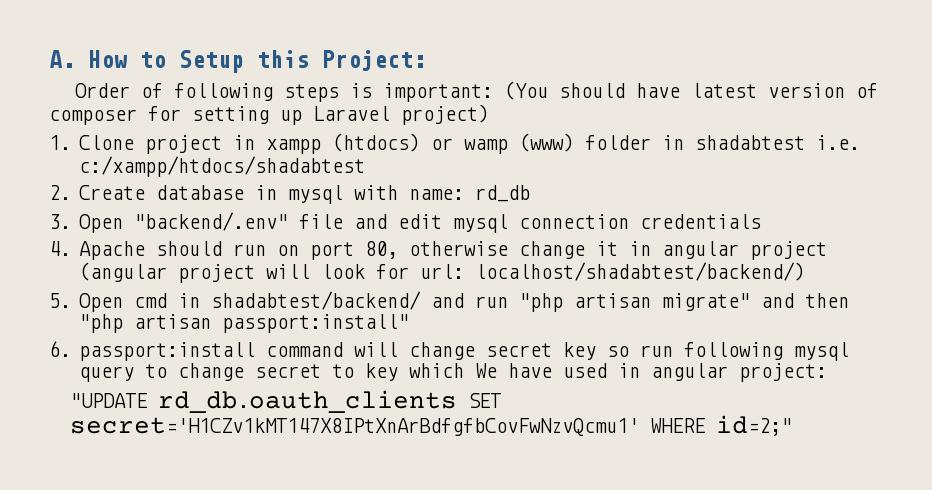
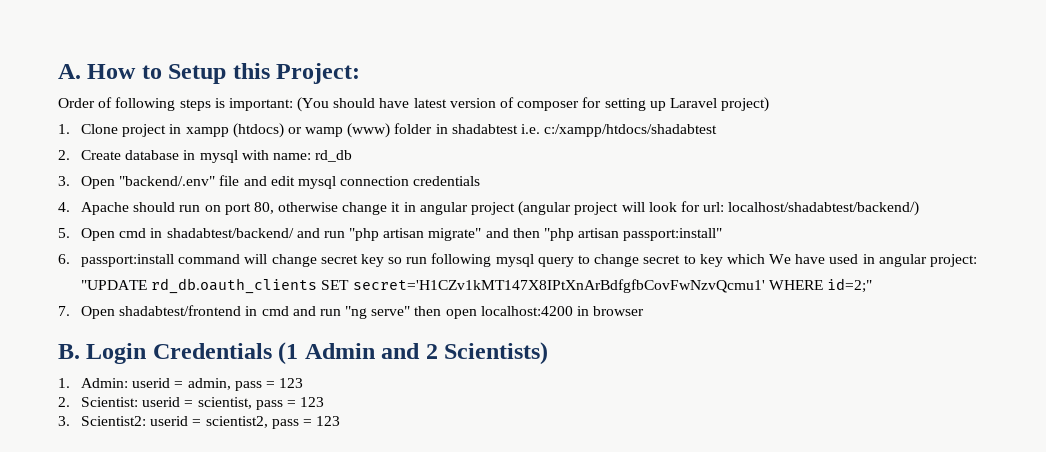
(792, 425) none -> [58,305,645,319] [58,342,549,365] [58,378,304,391] [58,397,325,410] [58,416,341,429] // 7. Open shadabtest/frontend in cmd and run "ng serve" then open localhost:4200 in browser // B. Login Credentials (1 Admin and 2 Scientists) // 1. Admin: userid = admin, pass = 123 // 2. Scientist: userid = scientist, pass = 123 // 3. Scientist2: userid = scientist2, pass = 123

